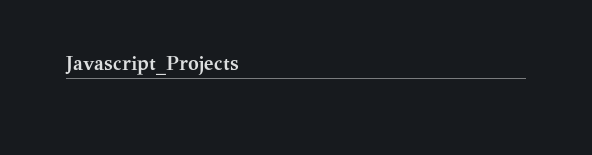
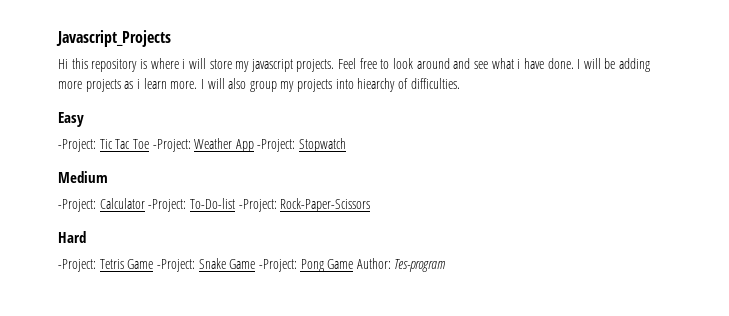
(239, 65) none -> [58,58,651,72] [58,78,460,92] [58,112,84,127] [58,138,347,152] [58,171,108,183] [58,198,371,212] [58,231,86,243] [58,258,446,272] // Hi this repository is where i will store my javascript projects. Feel free to look around and see what i have done. I will be adding more projects as i learn more. I will also group my projects into hiearchy of difficulties. // Easy // -Project: Tic Tac Toe -Project: Weather App -Project: Stopwatch // Medium // -Project: Calculator -Project: To-Do-list -Project: Rock-Paper-Scissors // Hard // -Project: Tetris Game -Project: Snake Game -Project: Pong Game Author: Tes-program

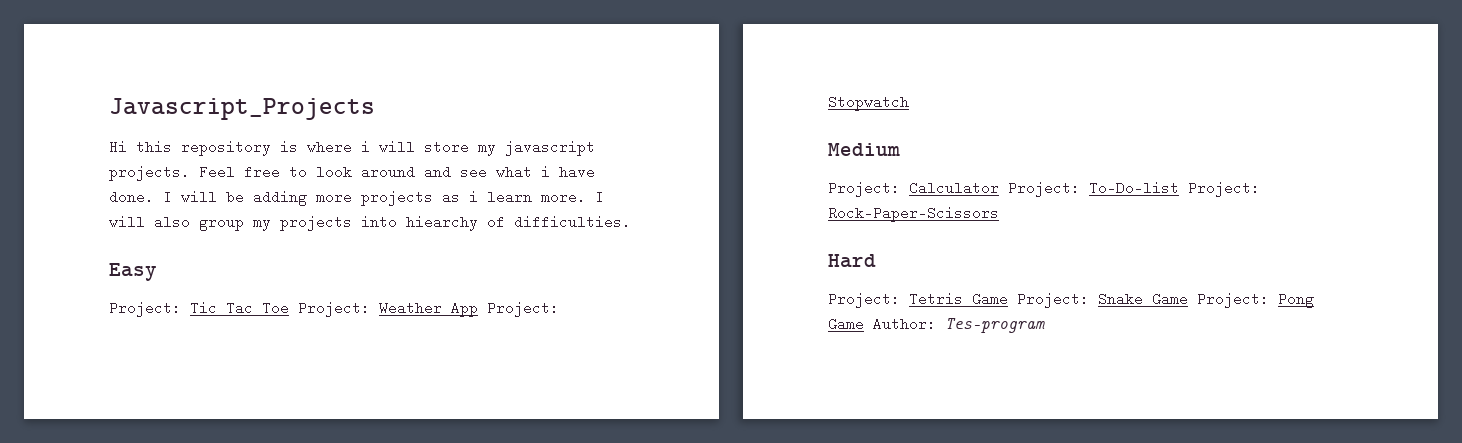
[58,139,96,152] -Project: -> [109,301,181,317] Project:
[152,139,191,152] -Project: -> [298,301,370,317] Project:
[257,139,296,152] -Project: -> [487,301,559,317] Project:
[58,198,277,212] -Project: Calculator -Project: To-Do-list -Project: -> [828,181,1260,197] Project: Calculator Project: To-Do-list Project:
[58,259,96,272] -Project: -> [828,292,900,308] Project:
[156,259,195,272] -Project: -> [1017,292,1089,308] Project:
[258,259,297,272] -Project: -> [1197,292,1269,308] Project:

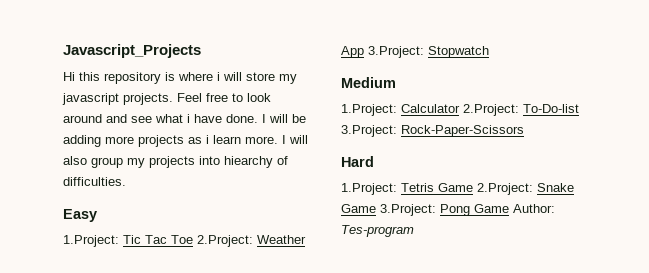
[109,301,181,317] Project: -> [63,235,119,247] 1.Project:
[298,301,370,317] Project: -> [197,235,253,247] 2.Project:
[487,301,559,317] Project: -> [368,46,424,58] 3.Project:
[828,181,1260,197] Project: Calculator Project: To-Do-list Project: -> [341,104,579,116] [341,125,397,137] 1.Project: Calculator 2.Project: To-Do-list 3.Project:
[828,292,900,308] Project: -> [341,183,397,195] 1.Project:
[1017,292,1089,308] Project: -> [477,183,533,195] 2.Project:
[1197,292,1269,308] Project: -> [380,204,436,216] 3.Project:

